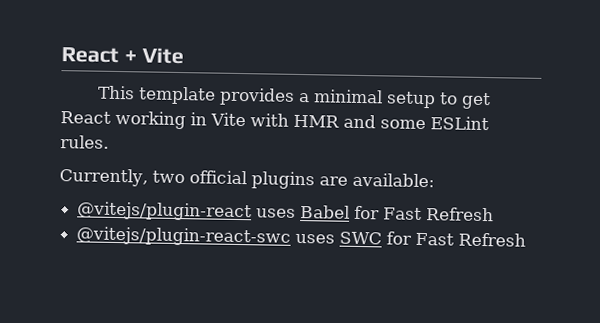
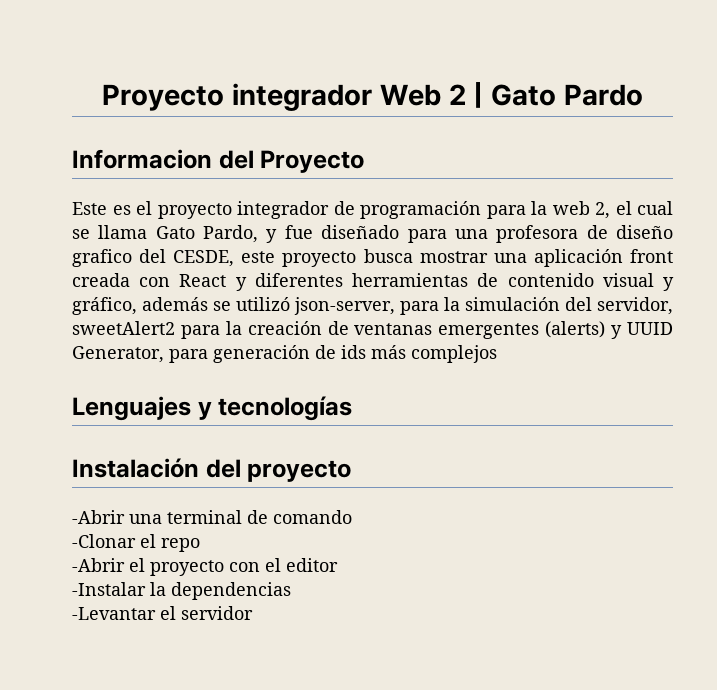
[61,47,184,65] [97,85,491,110] [60,110,489,131] [60,135,109,149] [59,168,435,190] [77,201,495,222] [76,226,527,247] React + Vite // This template provides a minimal setup to get React working in Vite with HMR and some ESLint rules. // Currently, two official plugins are available: // @vitejs/plugin-react uses Babel for Fast Refresh // @vitejs/plugin-react-swc uses SWC for Fast Refresh -> [102,82,643,111] [72,149,365,173] [72,201,673,219] [72,225,674,243] [72,249,673,267] [72,273,674,291] [72,297,673,315] [72,321,674,339] [72,345,497,363] [72,396,353,421] [72,458,352,482] [72,510,352,524] [72,534,200,552] [72,558,338,576] [72,582,291,600] [72,606,253,620] Proyecto integrador Web 2 | Gato Pardo // Informacion del Proyecto // Este es el proyecto integrador de programación para la web 2, el cual se llama Gato Pardo, y fue diseñado para una profesora de diseño grafico del CESDE, este proyecto busca mostrar una aplicación front creada con React y diferentes herramientas de contenido visual y gráfico, además se utilizó json-server, para la simulación del servidor, sweetAlert2 para la creación de ventanas emergentes (alerts) y UUID Generator, para generación de ids más complejos // Lenguajes y tecnologías // Instalación del proyecto // -Abrir una terminal de comando // -Clonar el repo // -Abrir el proyecto con el editor // -Instalar la dependencias // -Levantar el servidor

